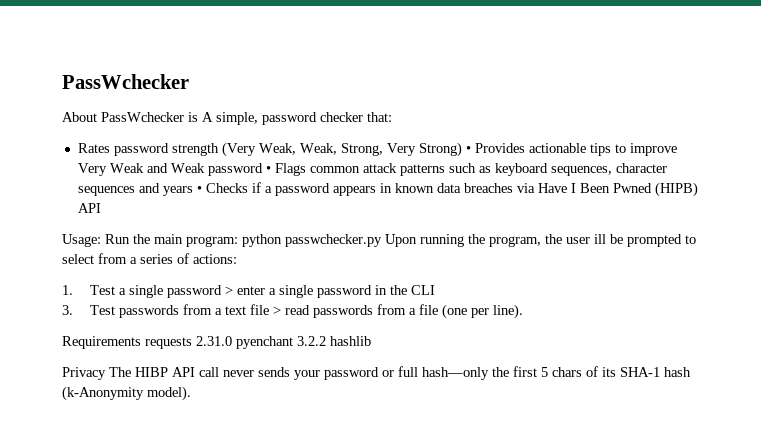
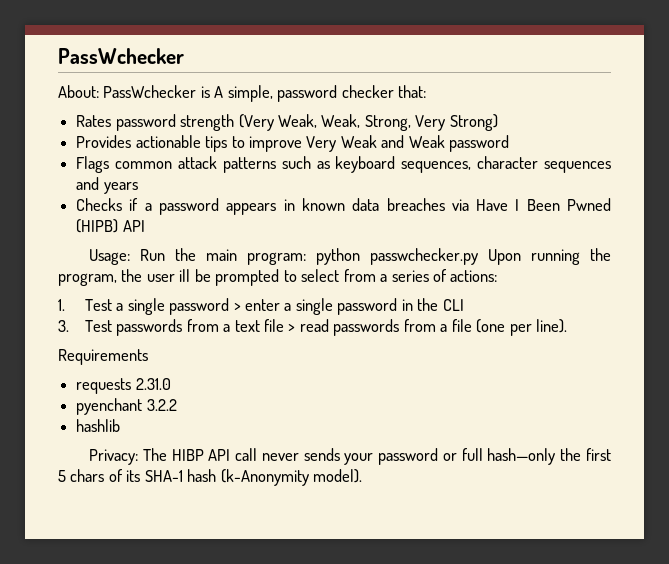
[62,112,97,122] About -> [58,85,99,98] About:
[465,146,471,153] • -> (498, 122) //
[265,166,271,173] • -> (510, 143) //
[196,186,202,193] • -> (138, 188) //
(141, 342) none -> (148, 357) //
(232, 341) none -> (171, 384) //
(326, 341) none -> (177, 405) //
[62,367,106,380] Privacy -> [89,449,139,465] Privacy:

